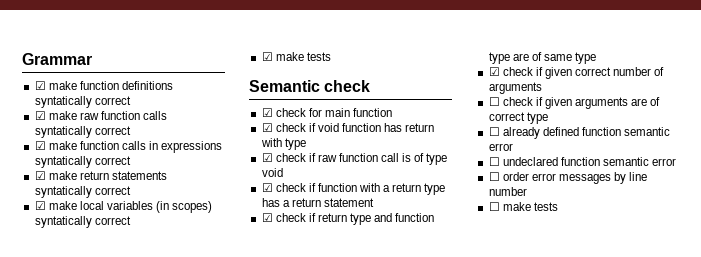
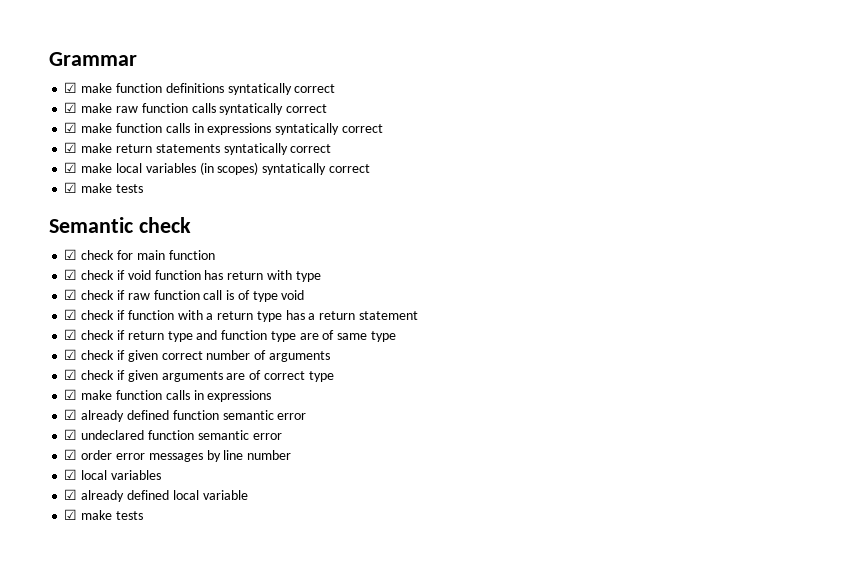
[488,97,500,106] ☐ -> [64,369,78,380] ☑
[488,127,500,136] ☐ -> [64,389,272,402] [64,409,78,420] ☑ make function calls in expressions // ☑
[488,157,500,166] ☐ -> [64,429,78,440] ☑
[488,172,500,181] ☐ -> [64,449,78,460] ☑
[488,202,500,211] ☐ -> [64,469,161,480] [64,489,248,502] [64,509,78,520] ☑ local variables // ☑ already defined local variable // ☑

